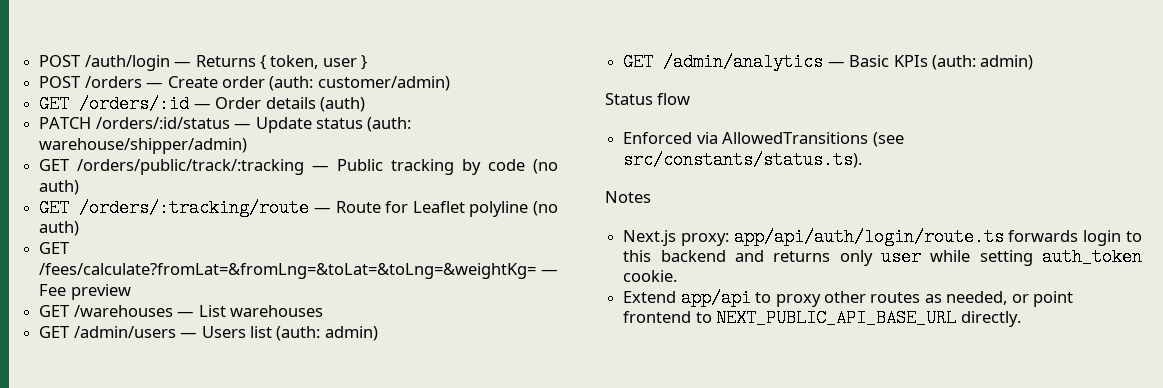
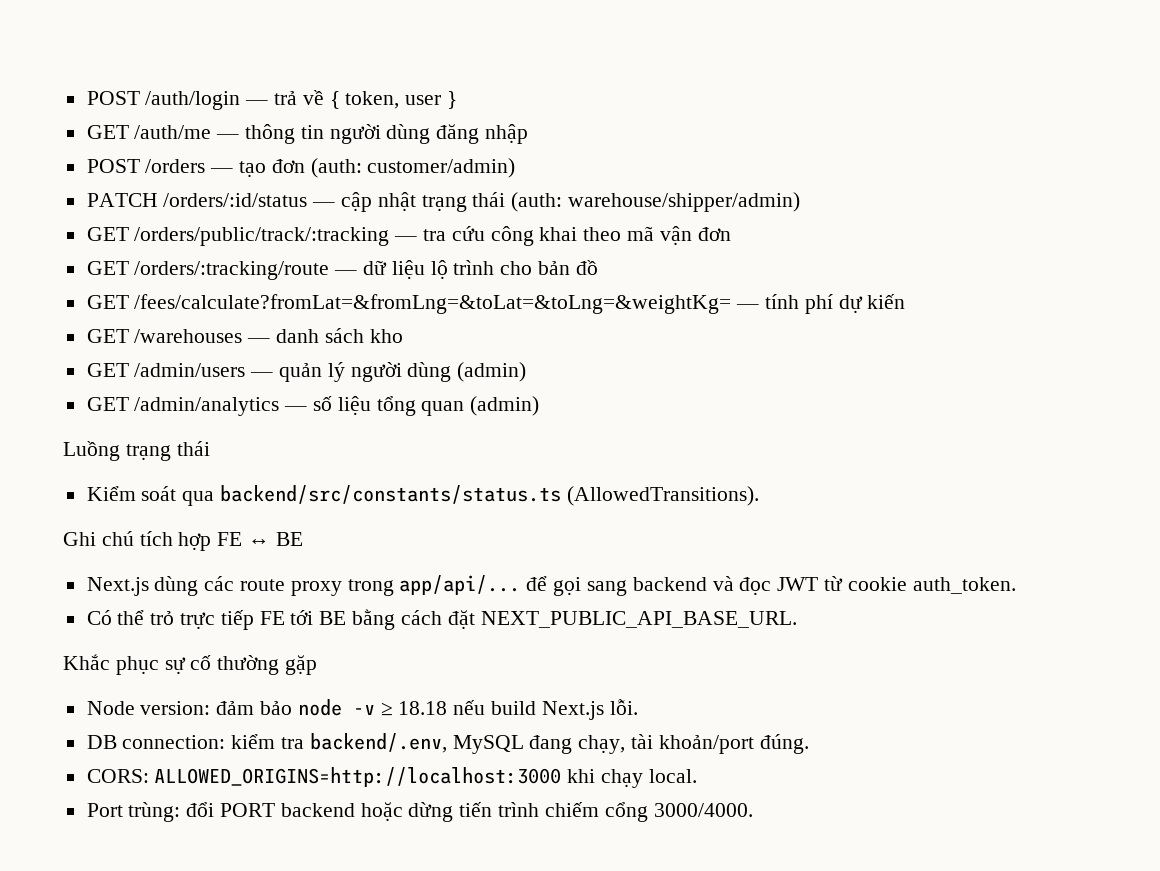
[195,55,256,67] Returns -> [274,90,324,105] trả về
(368, 62) none -> [86,124,529,144] // GET /auth/me — thông tin người dùng đăng nhập
[167,76,265,88] Create order -> [239,159,305,177] tạo đơn
[39,95,365,113] // GET /orders/:id — Order details (auth) -> (516, 168) none
[255,117,363,133] Update status -> [341,192,506,212] cập nhật trạng thái
[337,159,559,175] [39,180,80,195] [39,199,559,217] [39,221,80,236] Public tracking by code (no auth) // GET /orders/:tracking/route — Route for Leaflet polyline (no auth) -> [423,226,731,246] [86,260,598,280] tra cứu công khai theo mã vận đơn // GET /orders/:tracking/route — dữ liệu lộ trình cho bản đồ
[39,284,131,300] Fee preview -> [765,294,906,314] tính phí dự kiến
[198,305,323,317] List warehouses -> [276,328,403,343] danh sách kho
[201,326,378,341] [623,53,1034,71] [605,93,691,105] [623,132,904,147] [623,151,863,169] [605,191,651,203] [623,228,1142,246] [623,248,1142,266] [623,270,678,282] [623,289,1074,307] [623,309,1021,327] Users list (auth: admin) // GET /admin/analytics — Basic KPIs (auth: admin) // Status flow // Enforced via AllowedTransitions (see src/constants/status.ts). // Notes // Next.js proxy: app/api/auth/login/route.ts forwards login to this backend and returns only user while setting auth_token cookie. // Extend app/api to proxy other routes as needed, or point frontend to NEXT_PUBLIC_API_BASE_URL directly. -> [279,362,527,382] [86,396,540,416] [63,441,210,461] [86,485,759,506] [63,531,303,551] [86,575,1016,596] [86,609,797,630] [63,654,318,675] [86,699,638,720] [86,733,809,754] [86,767,697,788] [86,802,753,822] quản lý người dùng (admin) // GET /admin/analytics — số liệu tổng quan (admin) // Luồng trạng thái // Kiểm soát qua backend/src/constants/status.ts (AllowedTransitions). // Ghi chú tích hợp FE ↔ BE // Next.js dùng các route proxy trong app/api/... để gọi sang backend và đọc JWT từ cookie auth_token. // Có thể trỏ trực tiếp FE tới BE bằng cách đặt NEXT_PUBLIC_API_BASE_URL. // Khắc phục sự cố thường gặp // Node version: đảm bảo node -v ≥ 18.18 nếu build Next.js lỗi. // DB connection: kiểm tra backend/.env, MySQL đang chạy, tài khoản/port đúng. // CORS: ALLOWED_ORIGINS=http://localhost:3000 khi chạy local. // Port trùng: đổi PORT backend hoặc dừng tiến trình chiếm cổng 3000/4000.

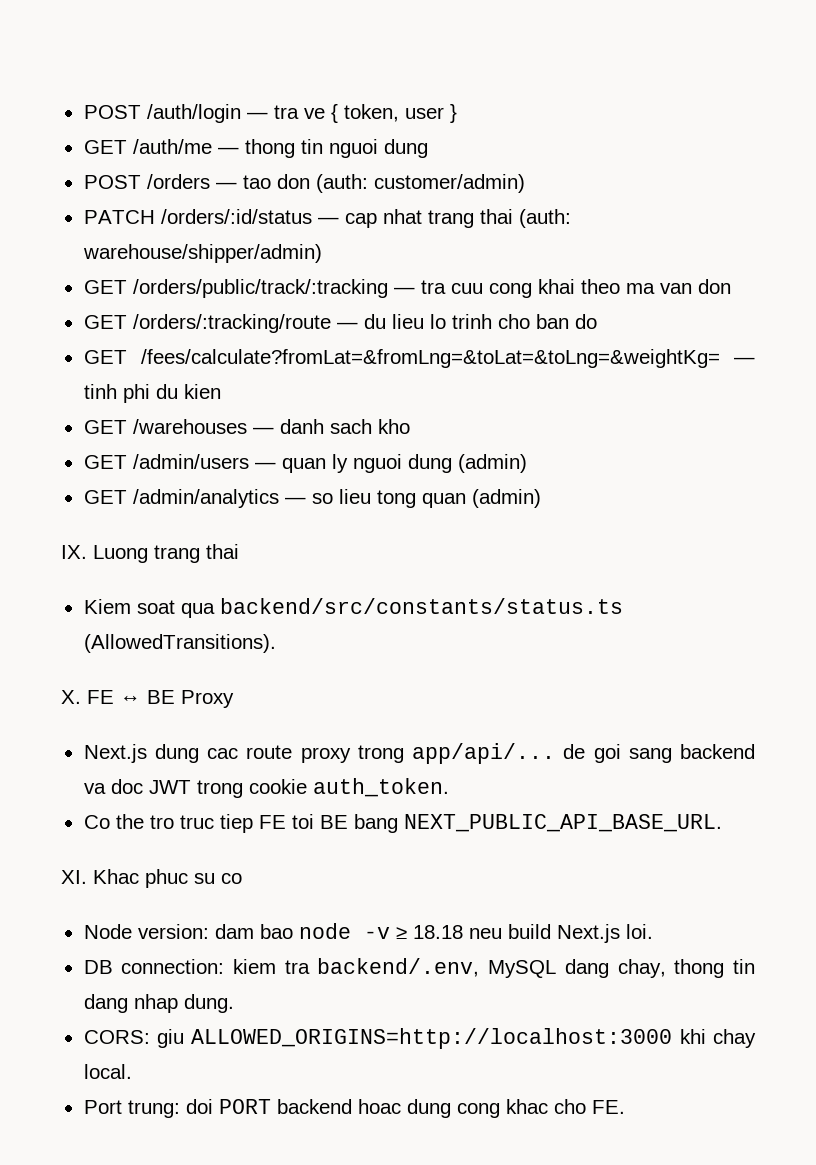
[274,90,324,105] trả về -> [273,105,325,119] tra ve
[245,124,529,144] thông tin người dùng đăng nhập -> [244,139,428,158] thong tin nguoi dung
[239,159,305,177] tạo đơn -> [242,174,310,189] tao don
[341,192,506,212] cập nhật trạng thái -> [344,209,513,228] cap nhat trang thai
[451,226,731,246] [86,260,598,280] cứu công khai theo mã vận đơn // GET /orders/:tracking/route — dữ liệu lộ trình cho bản đồ -> [450,279,731,298] [83,314,597,333] cuu cong khai theo ma van don // GET /orders/:tracking/route — du lieu lo trinh cho ban do
[765,294,906,314] tính phí dự kiến -> [83,384,221,403] tinh phi du kien
[324,328,364,343] sách -> [329,419,372,434] sach
[279,362,452,382] quản lý người dùng -> [281,454,452,473] quan ly nguoi dung
[313,396,416,416] số liệu tổng -> [311,489,416,508] so lieu tong
[63,441,210,461] [86,486,177,501] Luồng trạng thái // Kiểm soát -> [61,544,239,563] [83,599,175,614] IX. Luong trang thai // Kiem soat
[63,531,212,551] Ghi chú tích hợp -> [61,690,81,704] X.
[86,576,235,596] // Next.js dùng các -> [181,690,234,708] [83,744,239,763] Proxy // Next.js dung cac
[526,576,1016,596] [86,609,797,630] [63,654,318,675] để gọi sang backend và đọc JWT từ cookie auth_token. // Có thể trỏ trực tiếp FE tới BE bằng cách đặt NEXT_PUBLIC_API_BASE_URL. // Khắc phục sự cố thường gặp -> [563,744,756,763] [83,778,449,798] [83,814,722,833] [61,869,242,888] de goi sang backend va doc JWT trong cookie auth_token. // Co the tro truc tiep FE toi BE bang NEXT_PUBLIC_API_BASE_URL. // XI. Khac phuc su co
[216,701,293,715] đảm bảo -> [214,924,293,939] dam bao
[453,700,486,715] nếu -> [468,928,502,939] neu
[609,699,638,715] lỗi. -> [625,924,653,939] loi.
[231,734,276,749] kiểm -> [232,959,276,974] kiem
[529,734,809,754] đang chạy, tài khoản/port đúng. -> [564,959,756,978] [83,994,234,1013] dang chay, thong tin dang nhap dung.
(149, 776) none -> [156,1029,184,1048] giu
[601,769,644,788] chạy -> [713,1029,756,1048] chay
[128,802,753,822] trùng: đổi PORT backend hoặc dừng tiến trình chiếm cổng 3000/4000. -> [127,1099,625,1118] trung: doi PORT backend hoac dung cong khac cho FE.

